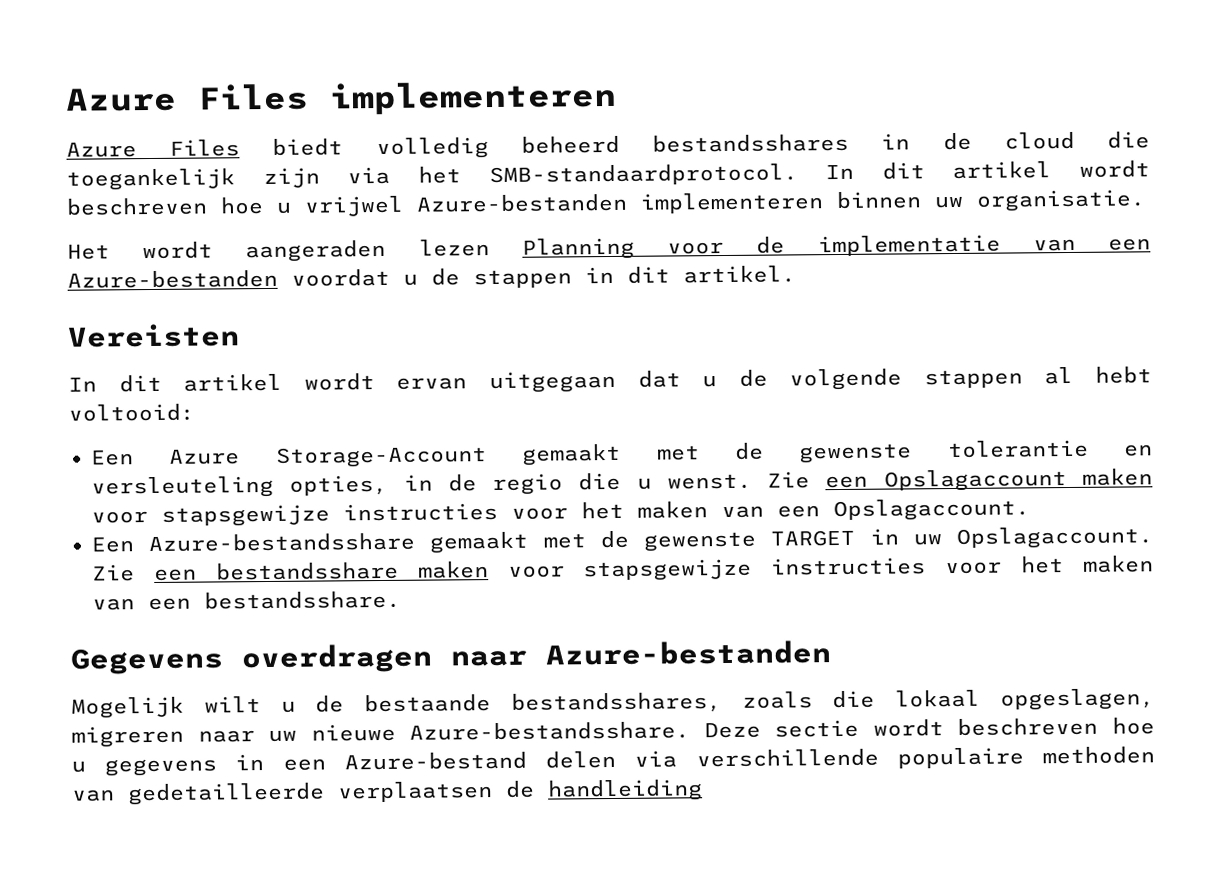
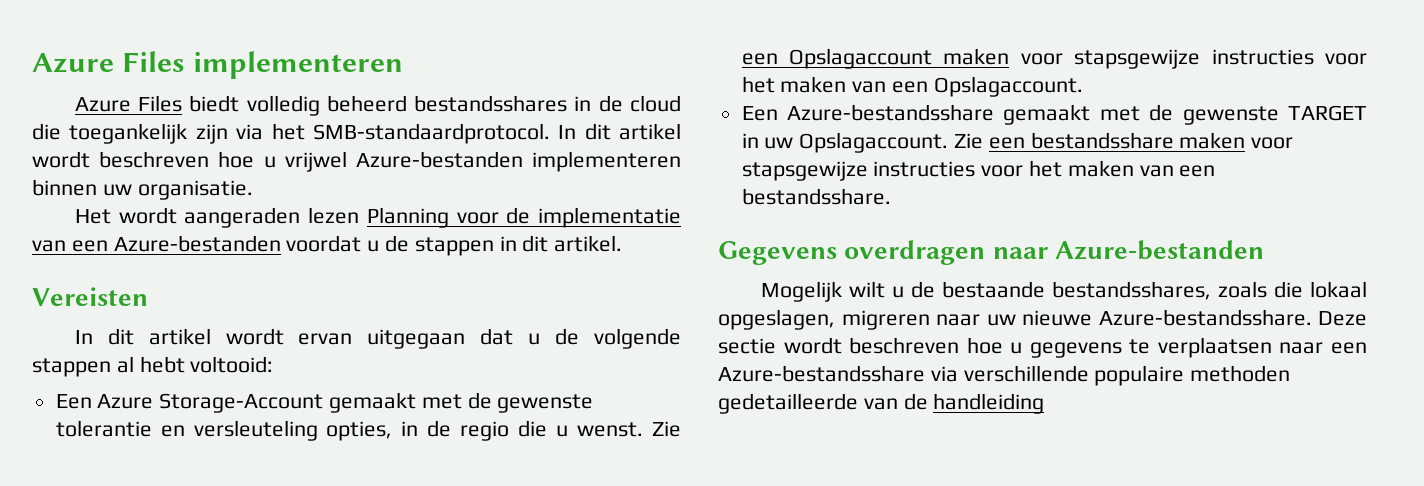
[235,750,617,771] in een Azure-bestand delen -> [1129,337,1367,358] [718,365,925,382] te verplaatsen naar een Azure-bestandsshare
[72,781,493,806] van gedetailleerde verplaatsen -> [718,393,898,414] gedetailleerde van

